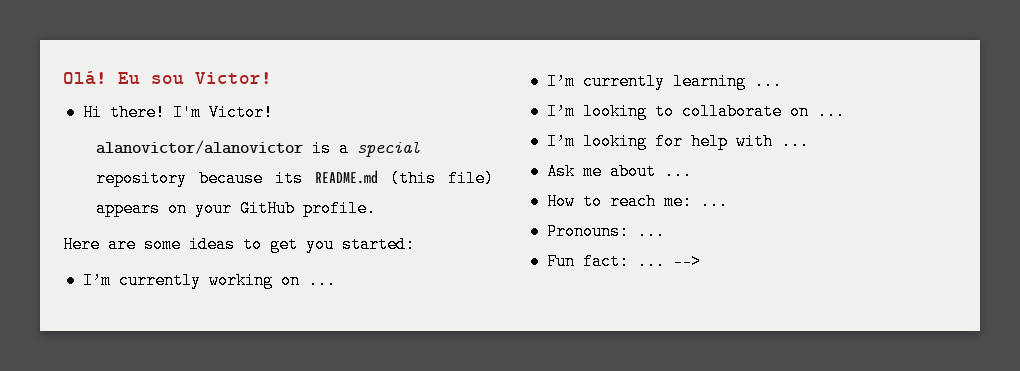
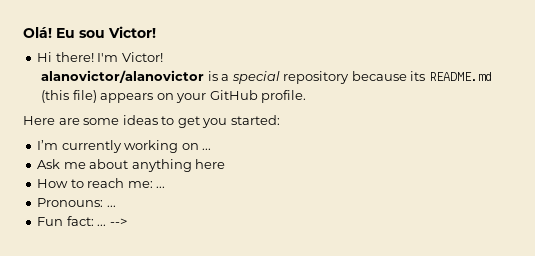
[546,73,782,90] [546,103,845,120] [546,133,809,150] // I’m currently learning ... // I’m looking to collaborate on ... // I’m looking for help with ... -> (212, 149) none
[663,163,692,180] ... -> [131,159,226,172] anything here

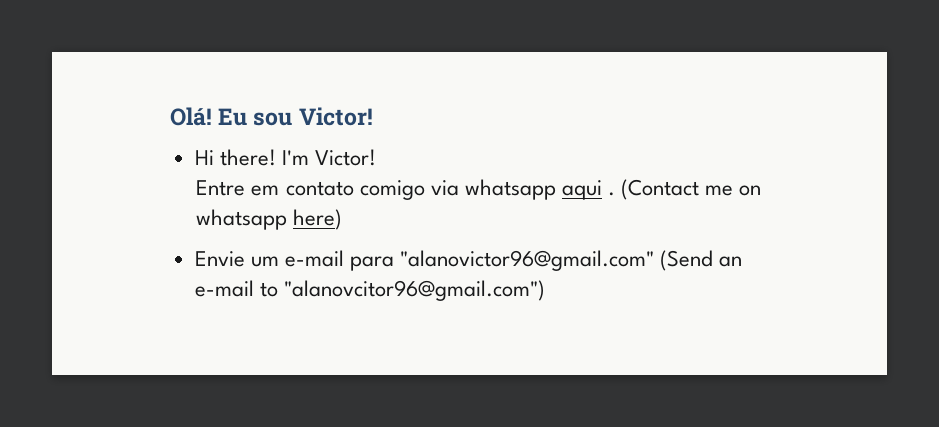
[41,70,492,84] [41,90,307,103] [23,115,280,128] [37,140,212,153] [37,159,226,172] [37,178,166,188] [37,198,116,207] [37,216,127,226] alanovictor/alanovictor is a special repository because its README.md (this file) appears on your GitHub profile. // Here are some ideas to get you started: // I’m currently working on ... // Ask me about anything here // How to reach me: ... // Pronouns: ... // Fun fact: ... --> -> [196,179,762,200] [196,209,343,230] [194,250,743,271] [194,280,545,301] Entre em contato comigo via whatsapp aqui . (Contact me on whatsapp here) // Envie um e-mail para "alanovictor96@gmail.com" (Send an e-mail to "alanovcitor96@gmail.com")

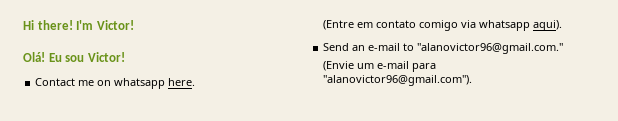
(170, 116) none -> [23,20,134,30] Hi there! I'm Victor! //
[194,149,376,166] [196,180,246,196] Hi there! I'm Victor! // Entre -> [35,78,196,89] [323,20,355,30] Contact me on whatsapp here. // (Entre
[561,179,762,200] [196,209,343,230] [194,250,743,271] [194,280,545,301] aqui . (Contact me on whatsapp here) // Envie um e-mail para "alanovictor96@gmail.com" (Send an e-mail to "alanovcitor96@gmail.com") -> [533,20,563,31] [323,43,564,54] [323,61,437,72] [323,75,473,86] aqui). // Send an e-mail to "alanovictor96@gmail.com." // (Envie um e-mail para "alanovictor96@gmail.com").

